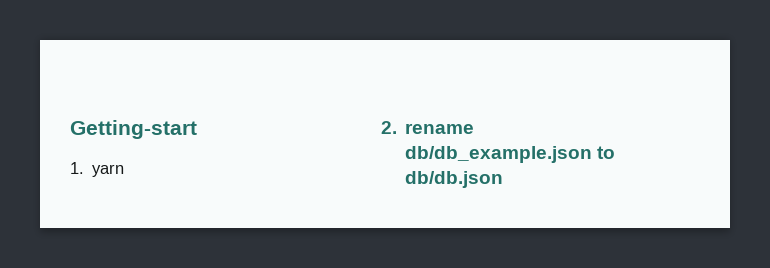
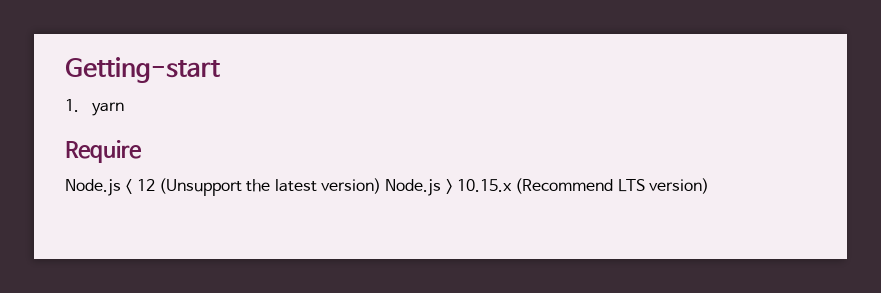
[381,121,475,134] [405,146,616,163] [405,171,504,188] 2. rename db/db_example.json to db/db.json -> [65,140,142,163] [65,178,709,196] Require // Node.js < 12 (Unsupport the latest version) Node.js > 10.15.x (Recommend LTS version)

